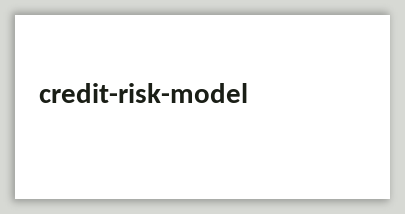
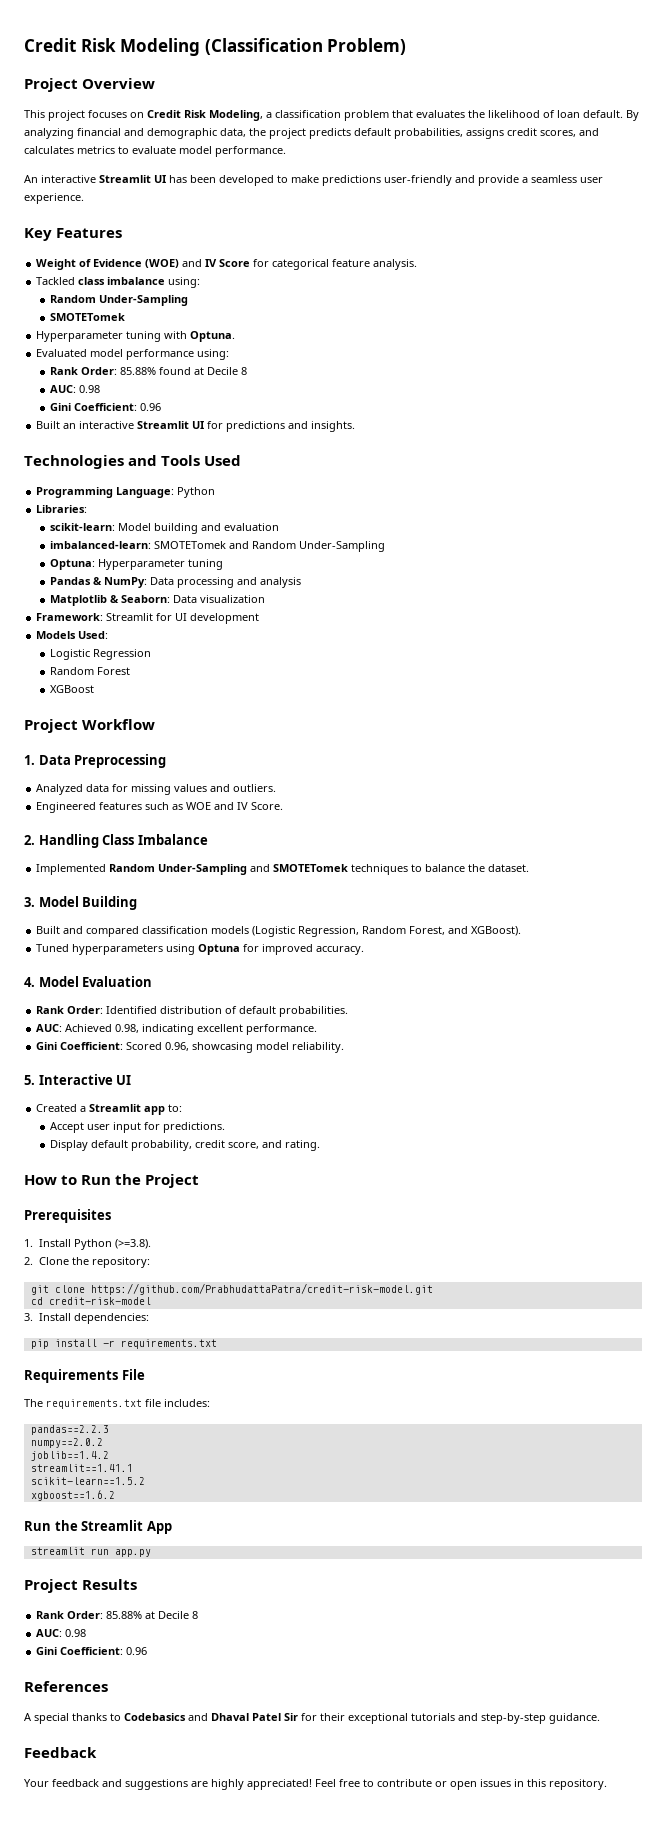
[39,83,248,103] credit-risk-model -> [24,38,407,56] [24,78,156,92] [24,110,639,121] [24,128,599,139] [24,146,286,157] [24,175,603,186] [24,193,84,204] [24,228,123,241] [36,259,418,270] [36,277,201,288] [50,295,189,306] [50,313,126,321] [36,331,236,342] [36,349,230,360] [50,367,248,375] [50,385,101,393] [50,403,162,411] [36,421,356,432] [24,455,242,469] [36,487,216,498] [36,505,88,513] [50,523,280,534] [50,541,386,552] [50,559,224,570] [50,577,302,588] [50,595,266,606] [36,613,260,624] [36,631,109,639] [50,649,152,660] [50,667,131,675] [50,685,95,693] [24,719,156,733] [24,754,167,768] [36,784,277,795] [36,802,284,813] [24,834,208,848] [36,864,530,875] [24,896,138,910] [36,926,522,937] [36,944,365,955] [24,976,153,987] [36,1006,349,1017] [36,1024,318,1035] [36,1042,345,1053] [24,1074,132,1085] [36,1104,183,1115] [50,1122,226,1133] [50,1140,321,1151] [24,1174,200,1188] [24,1209,111,1223] [24,1239,151,1250] [24,1257,150,1268] [30,1283,433,1295] [30,1297,151,1305] [24,1313,149,1324] [30,1339,217,1349] [24,1369,145,1383] [24,1399,210,1409] [30,1425,109,1435] [30,1438,103,1448] [30,1451,109,1461] [30,1464,133,1472] [30,1477,145,1485] [30,1490,115,1501] [24,1520,172,1534] [30,1547,151,1557] [24,1579,138,1593] [36,1611,199,1619] [36,1629,87,1637] [36,1647,148,1655] [24,1681,108,1692] [24,1713,600,1724] [24,1747,97,1758] [24,1779,607,1790] Credit Risk Modeling (Classification Problem) // Project Overview // This project focuses on Credit Risk Modeling, a classification problem that evaluates the likelihood of loan default. By analyzing financial and demographic data, the project predicts default probabilities, assigns credit scores, and calculates metrics to evaluate model performance. // An interactive Streamlit UI has been developed to make predictions user-friendly and provide a seamless user experience. // Key Features // Weight of Evidence (WOE) and IV Score for categorical feature analysis. // Tackled class imbalance using: // Random Under-Sampling // SMOTETomek // Hyperparameter tuning with Optuna. // Evaluated model performance using: // Rank Order: 85.88% found at Decile 8 // AUC: 0.98 // Gini Coefficient: 0.96 // Built an interactive Streamlit UI for predictions and insights. // Technologies and Tools Used // Programming Language: Python // Libraries: // scikit-learn: Model building and evaluation // imbalanced-learn: SMOTETomek and Random Under-Sampling // Optuna: Hyperparameter tuning // Pandas & NumPy: Data processing and analysis // Matplotlib & Seaborn: Data visualization // Framework: Streamlit for UI development // Models Used: // Logistic Regression // Random Forest // XGBoost // Project Workflow // 1. Data Preprocessing // Analyzed data for missing values and outliers. // Engineered features such as WOE and IV Score. // 2. Handling Class Imbalance // Implemented Random Under-Sampling and SMOTETomek techniques to balance the dataset. // 3. Model Building // Built and compared classification models (Logistic Regression, Random Forest, and XGBoost). // Tuned hyperparameters using Optuna for improved accuracy. // 4. Model Evaluation // Rank Order: Identified distribution of default probabilities. // AUC: Achieved 0.98, indicating excellent performance. // Gini Coefficient: Scored 0.96, showcasing model reliability. // 5. Interactive UI // Created a Streamlit app to: // Accept user input for predictions. // Display default probability, credit score, and rating. // How to Run the Project // Prerequisites // 1. Install Python (>=3.8). // 2. Clone the repository: // git clone https://github.com/PrabhudattaPatra/credit-risk-model.git // cd credit-risk-model // 3. Install dependencies: // pip install -r requirements.txt // Requirements File // The requirements.txt file includes: // pandas==2.2.3 // numpy==2.0.2 // joblib==1.4.2 // streamlit==1.41.1 // scikit-learn==1.5.2 // xgboost==1.6.2 // Run the Streamlit App // streamlit run app.py // Project Results // Rank Order: 85.88% at Decile 8 // AUC: 0.98 // Gini Coefficient: 0.96 // References // A special thanks to Codebasics and Dhaval Patel Sir for their exceptional tutorials and step-by-step guidance. // Feedback // Your feedback and suggestions are highly appreciated! Feel free to contribute or open issues in this repository.

